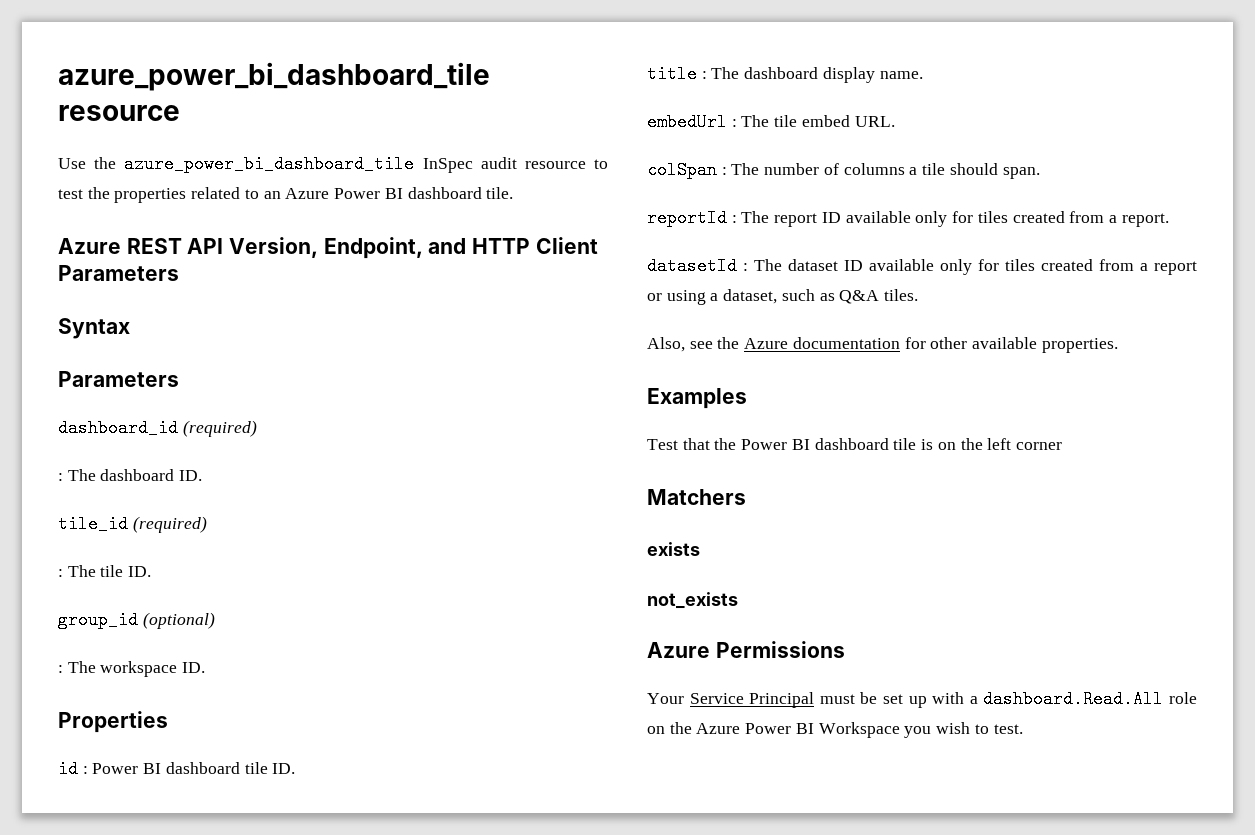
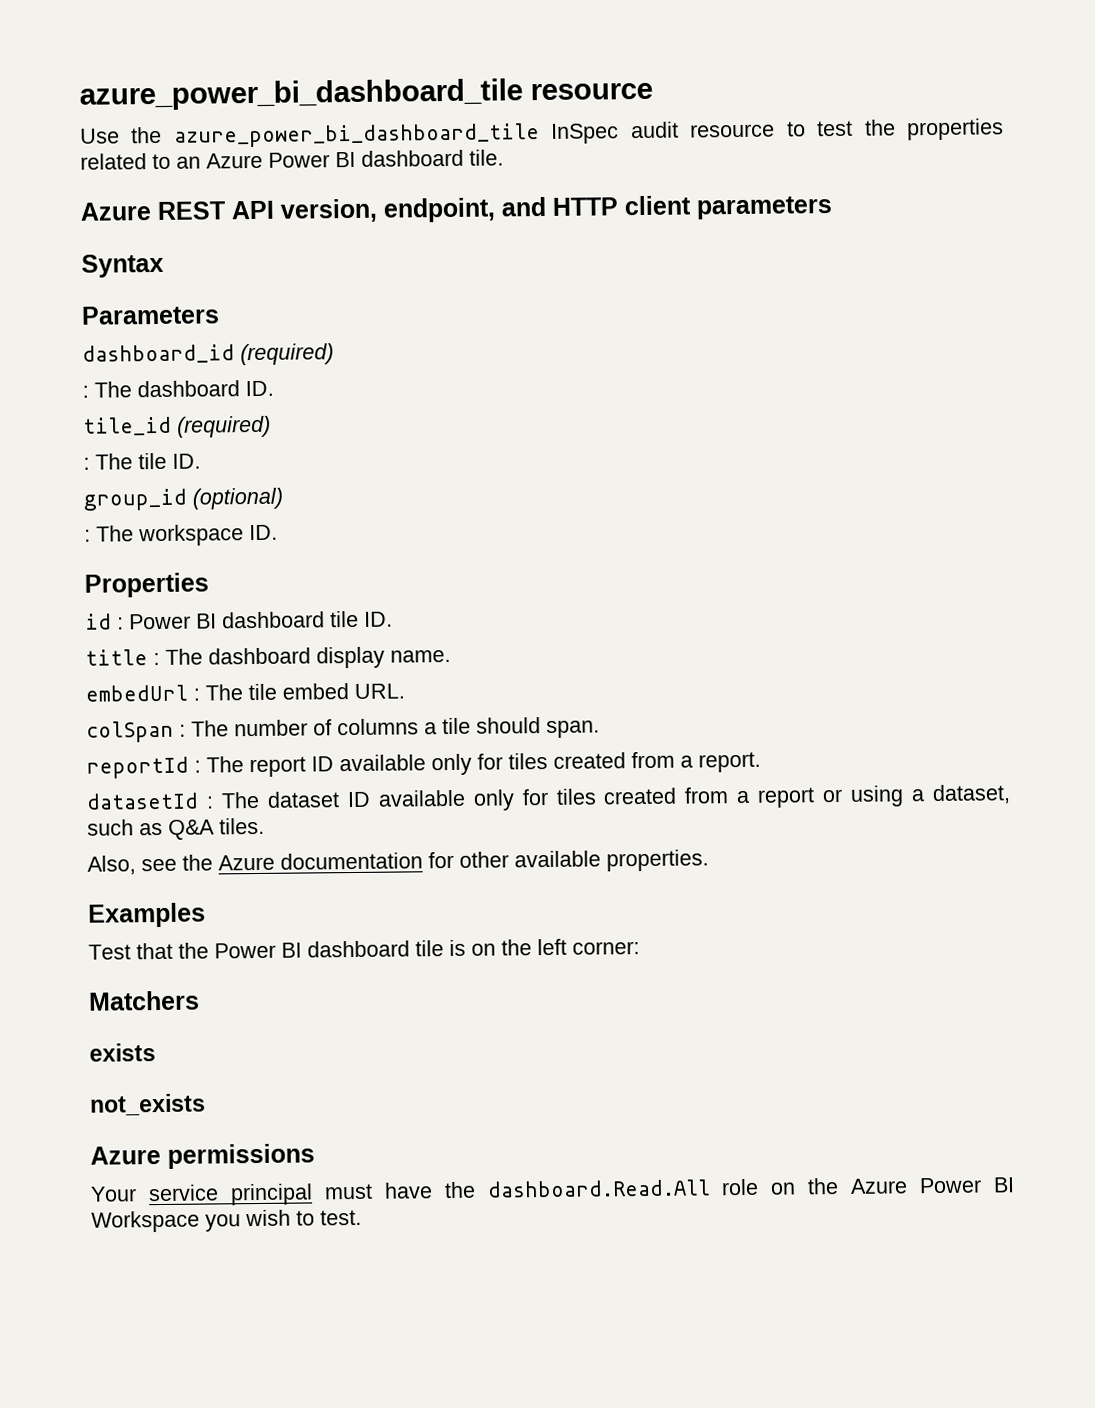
[229,237,598,259] [58,265,179,281] Version, Endpoint, and HTTP Client Parameters -> [280,195,833,223] version, endpoint, and HTTP client parameters
[1015,442,1062,450] corner -> [572,941,640,955] corner:
[715,641,845,658] Permissions -> [167,1143,315,1169] permissions
[689,692,978,708] Service Principal must be set up with a -> [147,1181,476,1206] service principal must have the

